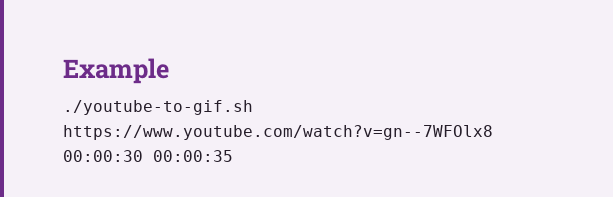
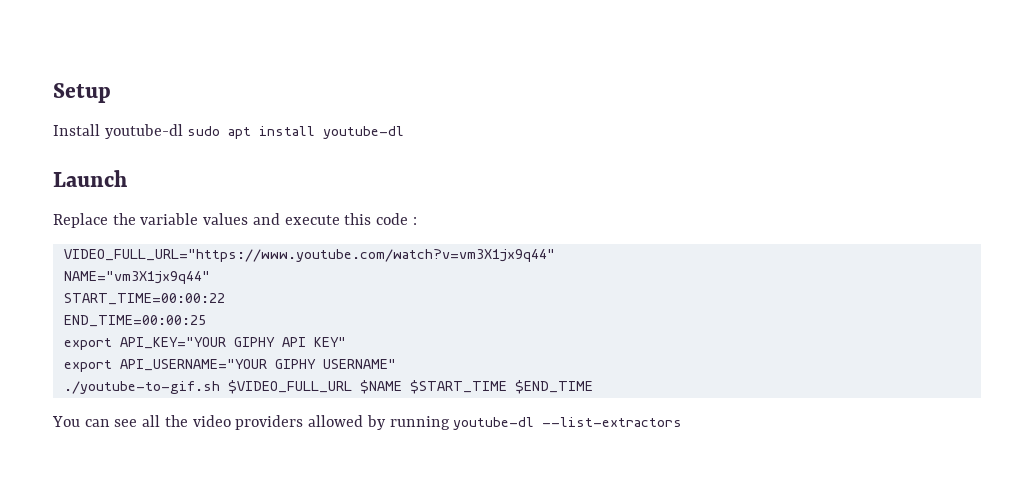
[63,58,169,84] [63,100,253,115] [63,125,493,140] [63,150,233,162] Example // ./youtube-to-gif.sh https://www.youtube.com/watch?v=gn--7WFOlx8 00:00:30 00:00:35 -> [53,83,111,103] [53,124,405,139] [53,170,127,187] [53,213,417,228] [63,249,555,262] [63,271,210,284] [63,293,225,305] [63,315,206,327] [63,337,346,350] [63,359,396,372] [63,380,593,394] [52,415,683,430] Setup // Install youtube-dl sudo apt install youtube-dl // Launch // Replace the variable values and execute this code : // VIDEO_FULL_URL="https://www.youtube.com/watch?v=vm3X1jx9q44" // NAME="vm3X1jx9q44" // START_TIME=00:00:22 // END_TIME=00:00:25 // export API_KEY="YOUR GIPHY API KEY" // export API_USERNAME="YOUR GIPHY USERNAME" // ./youtube-to-gif.sh $VIDEO_FULL_URL $NAME $START_TIME $END_TIME // You can see all the video providers allowed by running youtube-dl --list-extractors

